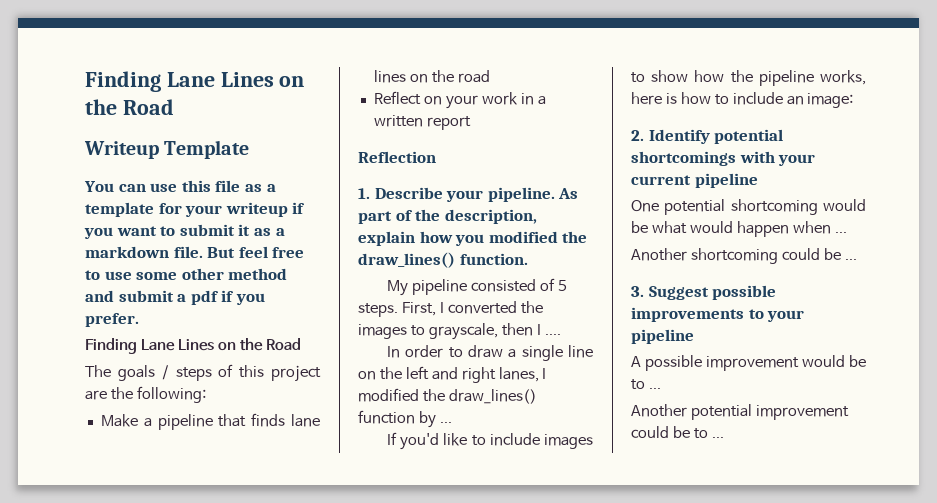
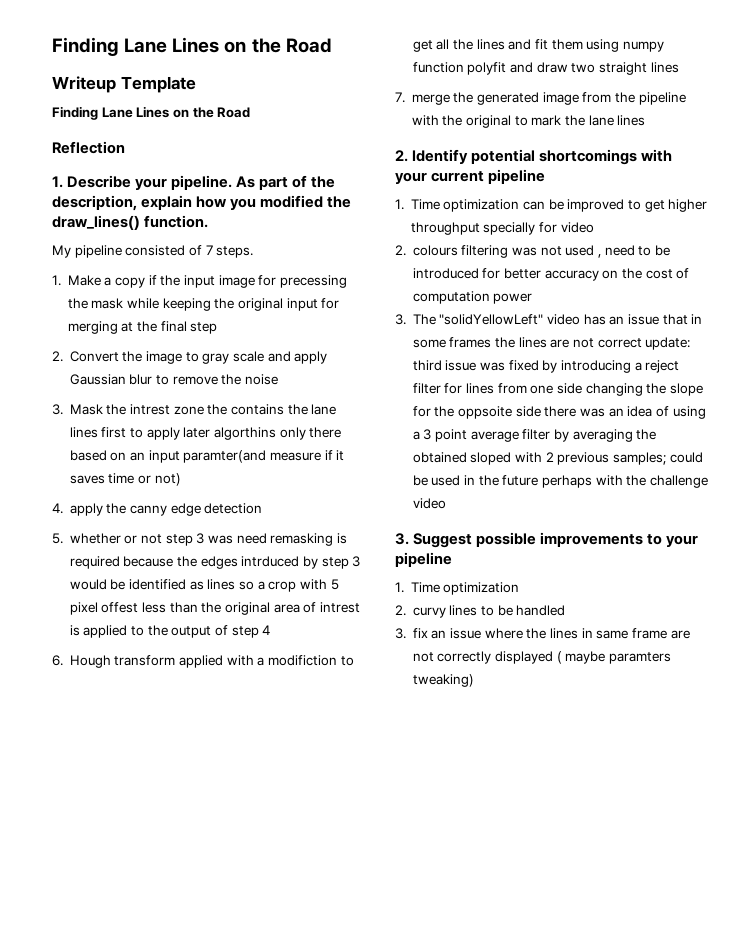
[84,180,276,192] [85,202,306,217] [84,224,285,239] [85,246,305,258] [85,268,288,280] [85,290,265,305] [85,313,139,327] [85,338,301,354] [85,364,321,382] [85,386,206,403] [100,413,320,430] [373,70,490,83] [373,91,546,109] [373,115,471,130] // You can use this file as a template for your writeup if you want to submit it as a markdown file. But feel free to use some other method and submit a pdf if you prefer. // Finding Lane Lines on the Road // The goals / steps of this project are the following: // Make a pipeline that finds lane lines on the road // Reflect on your work in a written report -> [52,106,251,120] // Finding Lane Lines on the Road
[557,280,567,291] [358,301,543,317] [358,323,561,340] [387,345,593,361] [358,366,547,383] [358,388,537,404] [358,410,452,428] [387,432,593,450] [631,70,866,86] [631,92,854,108] 5 steps. First, I converted the images to grayscale, then I .... // In order to draw a single line on the left and right lanes, I modified the draw_lines() function by ... // If you'd like to include images to show how the pipeline works, here is how to include an image: -> [205,245,254,258] [52,275,347,288] [67,298,340,311] [67,321,218,334] [52,351,328,364] [69,374,278,385] [52,404,337,415] [69,427,342,440] [69,450,345,463] [69,473,181,486] [52,503,263,516] [52,533,347,546] [69,556,361,569] [69,579,339,592] [69,602,360,615] [69,625,271,638] [52,655,354,668] [412,39,664,52] [412,62,679,75] [395,92,686,105] [411,115,646,128] 7 steps. // 1. Make a copy if the input image for precessing the mask while keeping the original input for merging at the final step // 2. Convert the image to gray scale and apply Gaussian blur to remove the noise // 3. Mask the intrest zone the contains the lane lines first to apply later algorthins only there based on an input paramter(and measure if it saves time or not) // 4. apply the canny edge detection // 5. whether or not step 3 was need remasking is required because the edges intrduced by step 3 would be identified as lines so a crop with 5 pixel offest less than the original area of intrest is applied to the output of step 4 // 6. Hough transform applied with a modifiction to get all the lines and fit them using numpy function polyfit and draw two straight lines // 7. merge the generated image from the pipeline with the original to mark the lane lines
[631,199,866,215] [631,221,847,237] [631,248,857,264] One potential shortcoming would be what would happen when ... // Another shortcoming could be ... -> [395,199,708,212] [410,222,594,235] [395,245,670,258] [412,268,690,281] [412,291,533,304] [395,314,703,325] [412,337,691,350] [412,360,680,373] [412,383,703,396] [412,406,706,419] [412,429,657,442] [412,452,703,465] [412,475,708,488] [412,498,446,509] 1. Time optimization can be improved to get higher throughput specially for video // 2. colours filtering was not used , need to be introduced for better accuracy on the cost of computation power // 3. The "solidYellowLeft" video has an issue that in some frames the lines are not correct update: third issue was fixed by introducing a reject filter for lines from one side changing the slope for the oppsoite side there was an idea of using a 3 point average filter by averaging the obtained sloped with 2 previous samples; could be used in the future perhaps with the challenge video
[631,355,866,371] [631,379,661,390] [631,404,849,420] [631,426,724,439] A possible improvement would be to ... // Another potential improvement could be to ... -> [395,582,520,595] [395,605,566,618] [395,628,690,639] [412,651,671,664] [412,674,474,687] 1. Time optimization // 2. curvy lines to be handled // 3. fix an issue where the lines in same frame are not correctly displayed ( maybe paramters tweaking)

